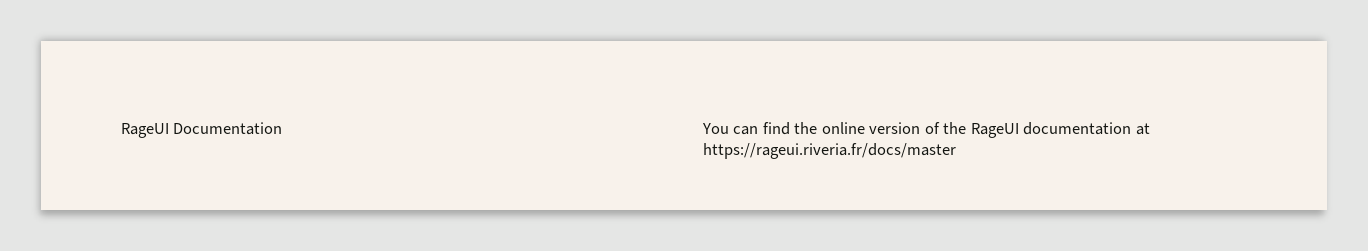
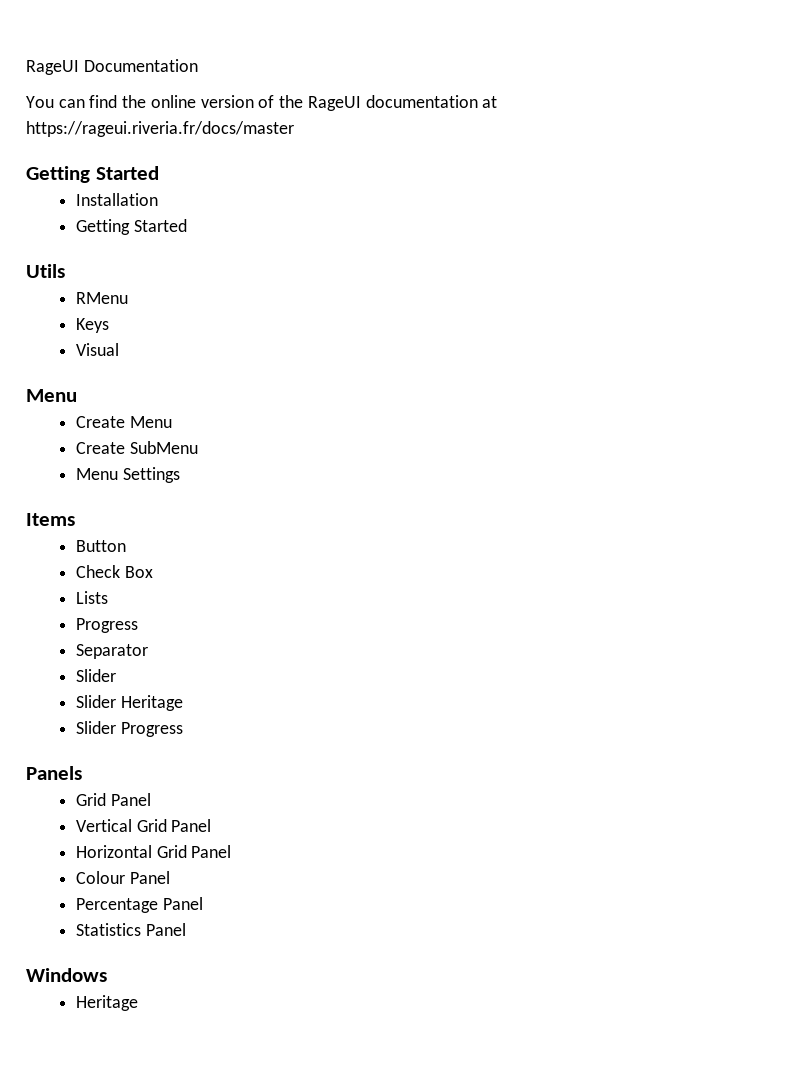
(956, 151) none -> [26,166,159,183] [75,193,158,206] [75,219,187,235] [26,264,65,278] [75,292,128,304] [75,318,109,333] [75,343,119,356] [26,389,77,402] [75,416,172,428] [75,441,198,454] [75,467,180,483] [26,513,75,526] [75,540,126,552] [75,565,153,578] [75,591,108,604] [75,618,138,633] [75,644,148,659] [75,669,116,682] [75,695,183,711] [75,721,183,737] [26,766,82,780] [75,793,151,806] [75,819,212,832] [75,845,232,858] [75,871,170,884] [75,897,203,913] [75,923,186,936] [26,968,107,982] [75,995,138,1011] // Getting Started // Installation // Getting Started // Utils // RMenu // Keys // Visual // Menu // Create Menu // Create SubMenu // Menu Settings // Items // Button // Check Box // Lists // Progress // Separator // Slider // Slider Heritage // Slider Progress // Panels // Grid Panel // Vertical Grid Panel // Horizontal Grid Panel // Colour Panel // Percentage Panel // Statistics Panel // Windows // Heritage

